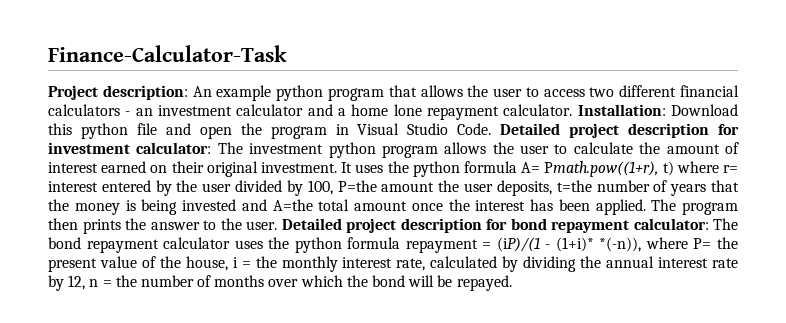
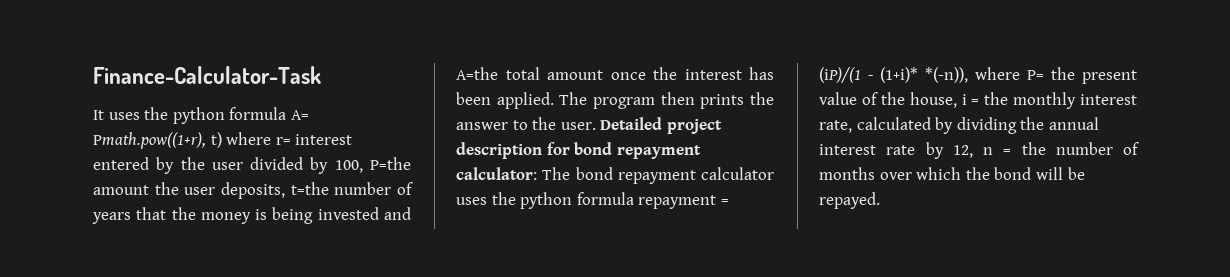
[48,85,740,101] [48,104,738,120] [48,123,740,139] [48,142,739,158] [48,161,337,177] Project description: An example python program that allows the user to access two different financial calculators - an investment calculator and a home lone repayment calculator. Installation: Download this python file and open the program in Visual Studio Code. Detailed project description for investment calculator: The investment python program allows the user to calculate the amount of interest earned on their original investment. -> (321, 75) none

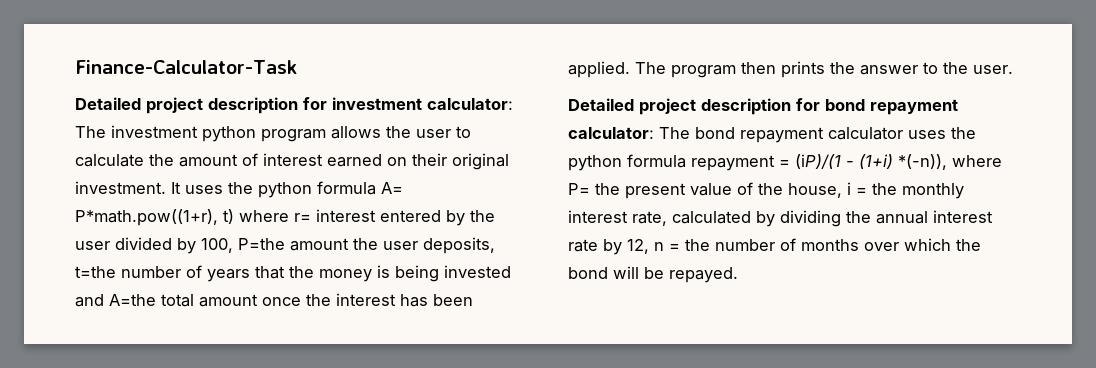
(321, 75) none -> [75,97,513,114] [75,125,471,142] [75,153,509,170] [75,181,166,194] Detailed project description for investment calculator: The investment python program allows the user to calculate the amount of interest earned on their original investment.
[93,132,206,149] Pmath.pow((1+r), -> [75,209,218,226] P*math.pow((1+r),
(596, 126) none -> (1013, 69) //
[880,67,918,83] (1+i)* -> [859,154,893,169] (1+i)

